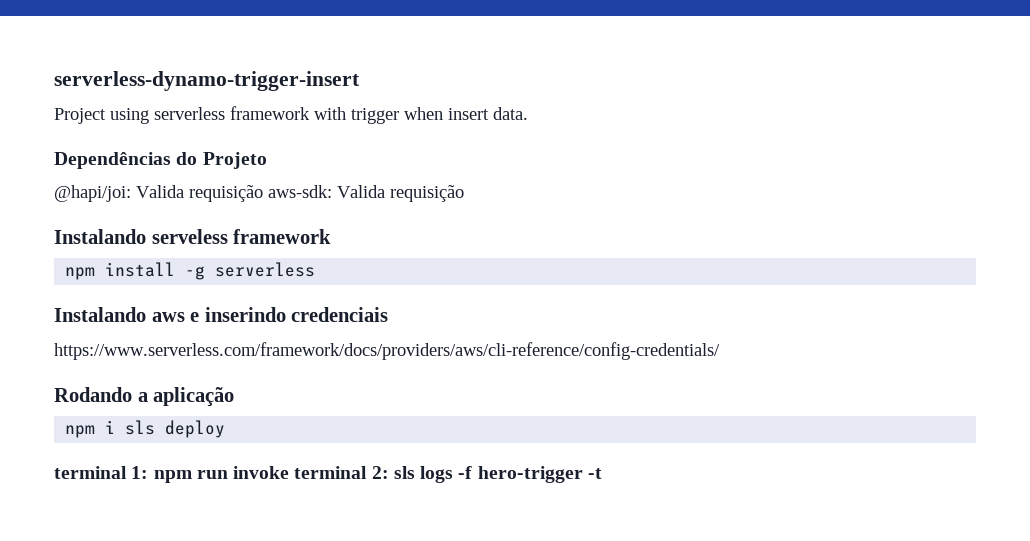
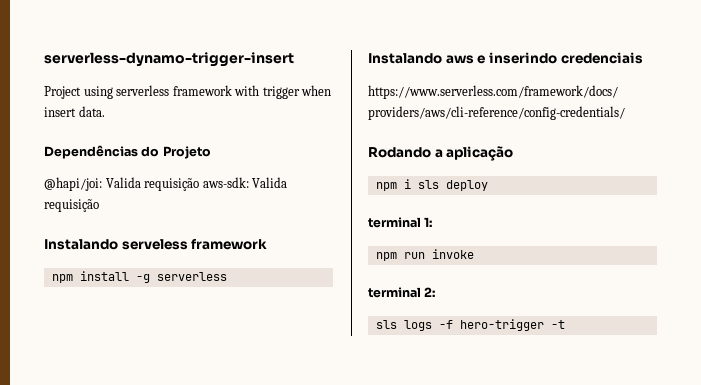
(149, 472) none -> (433, 222) //
(290, 472) none -> (474, 254) //
(389, 472) none -> (436, 292) //

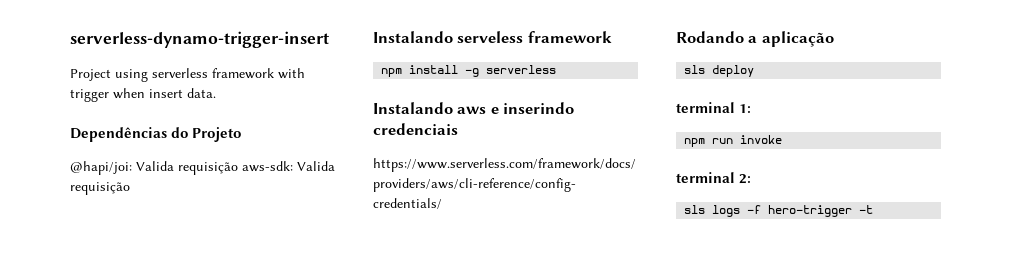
[375,179,411,191] npm i -> (834, 39) none

